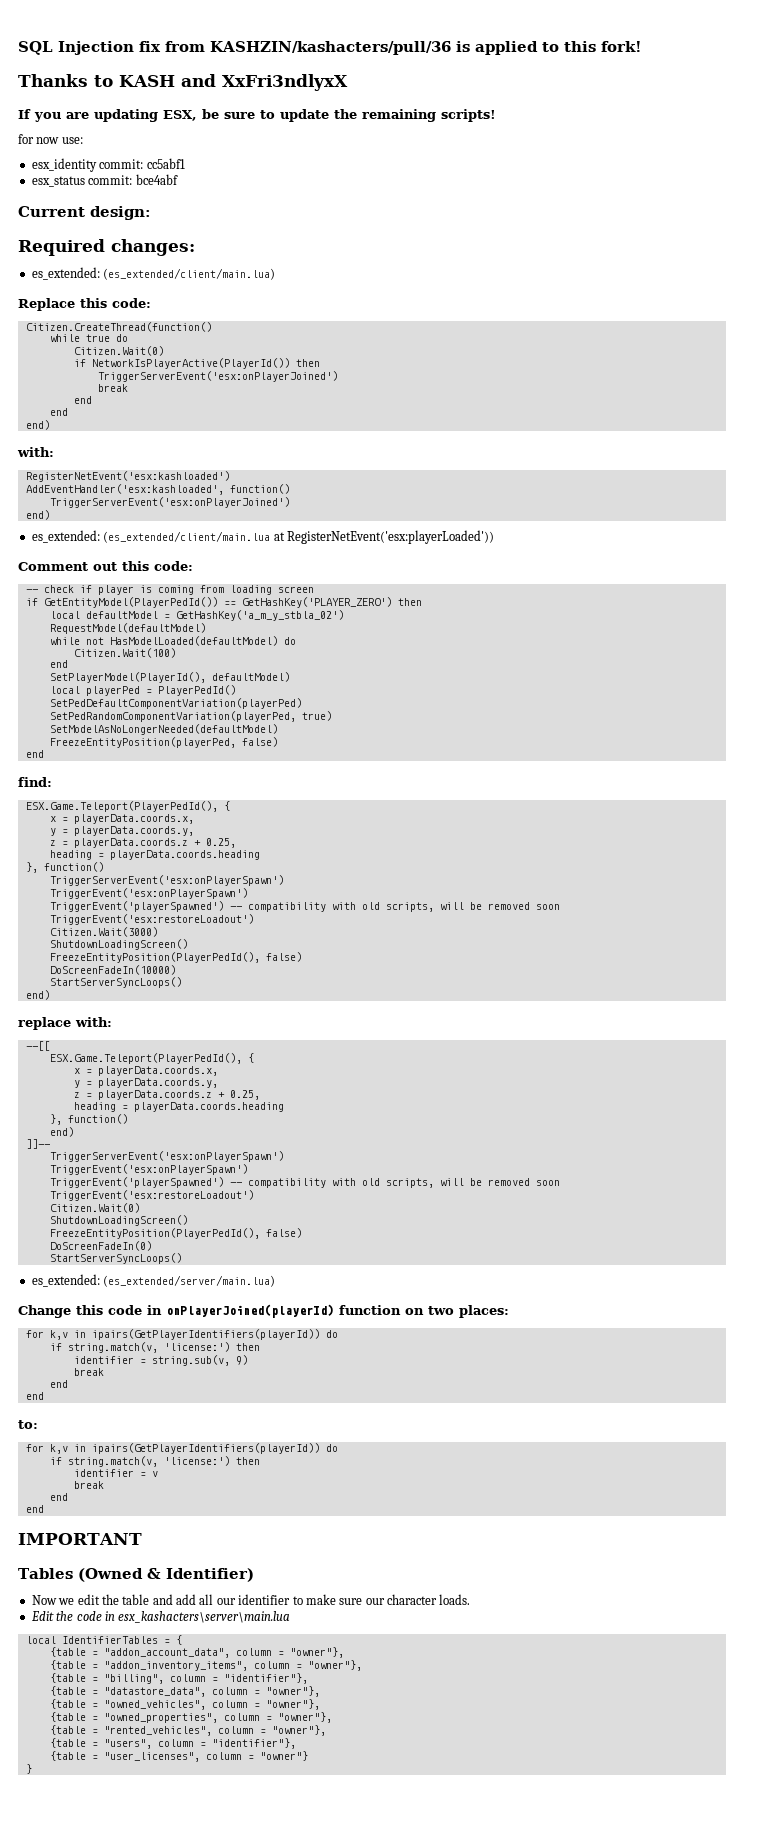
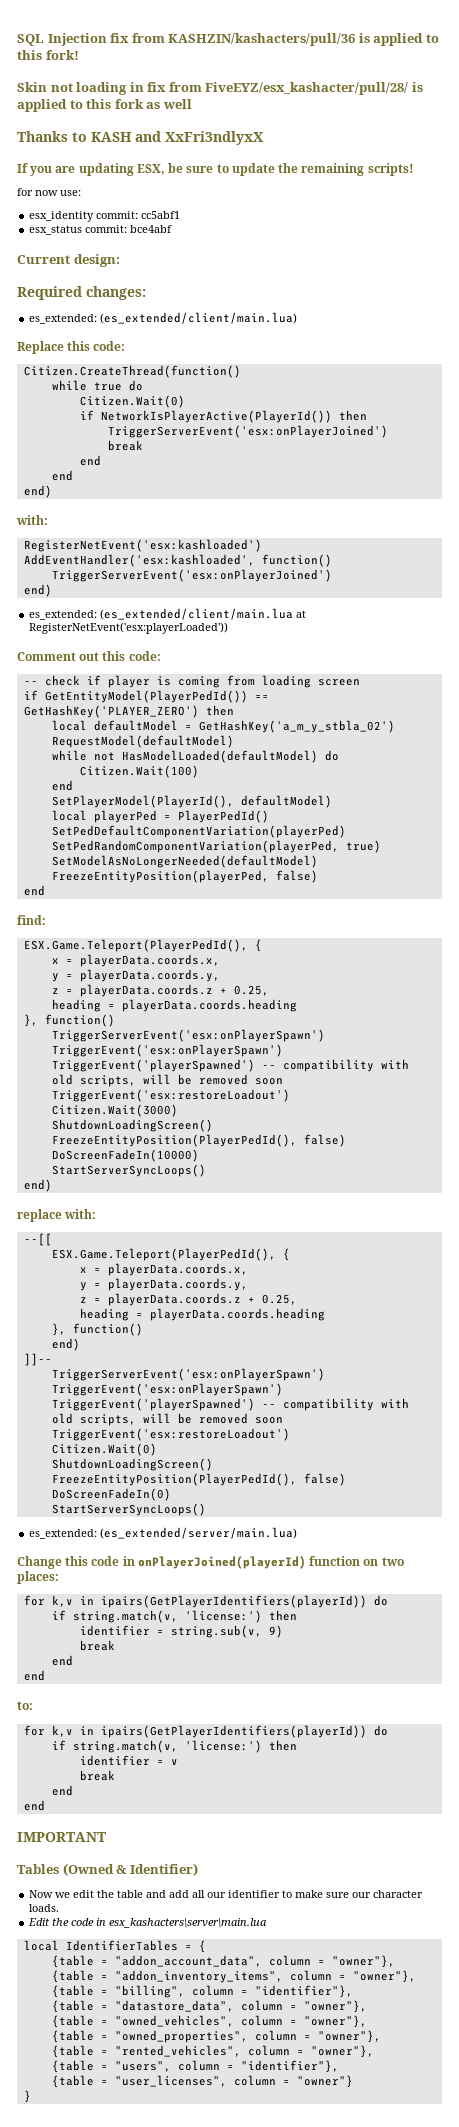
(642, 46) none -> [17,82,423,95] [17,99,192,112] // Skin not loading in fix from FiveEYZ/esx_kashacter/pull/28/ is applied to this fork as well

